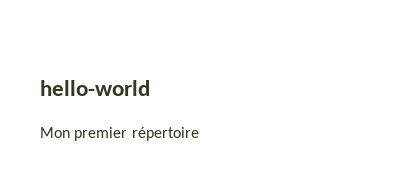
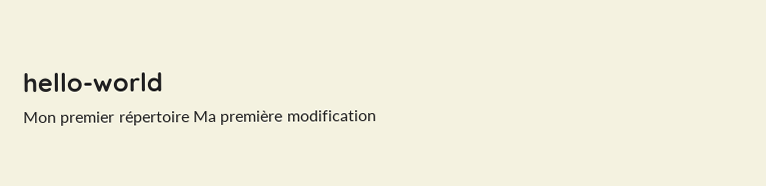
(199, 134) none -> [192,110,377,125] Ma première modification

